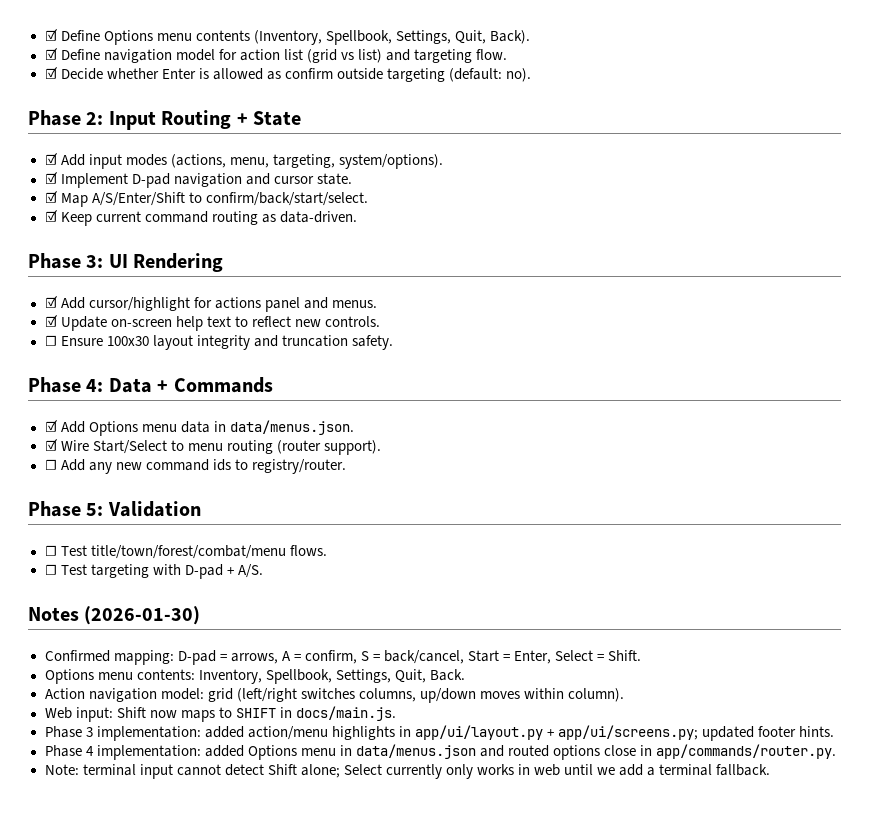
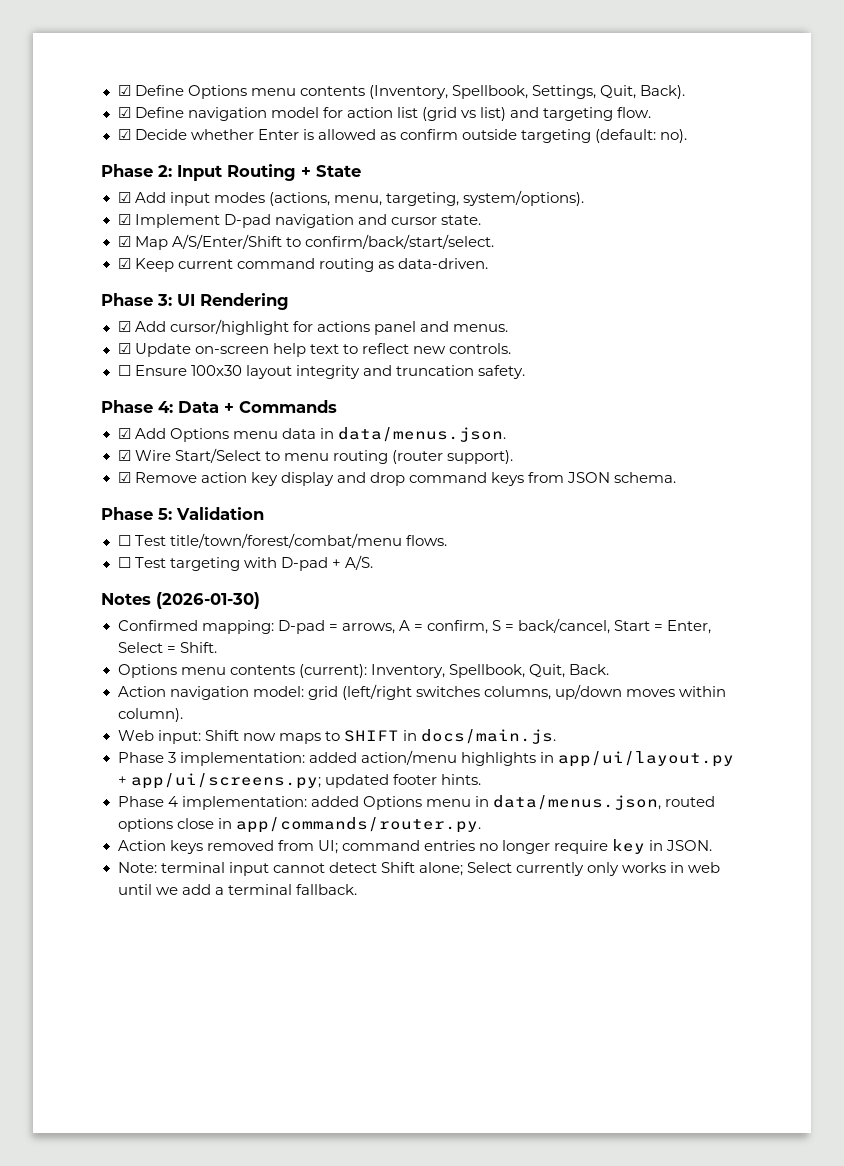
[44,459,346,474] ☐ Add any new command ids to registry/router. -> [117,472,677,486] ☑ Remove action key display and drop command keys from JSON schema.
[136,669,195,680] contents: -> [229,664,367,678] contents (current):
[335,669,391,683] Settings, -> (525, 671) none
[355,744,504,759] data/menus.json and -> [492,795,661,810] data/menus.json,
(837, 751) none -> [117,839,713,854] // Action keys removed from UI; command entries no longer require key in JSON.

